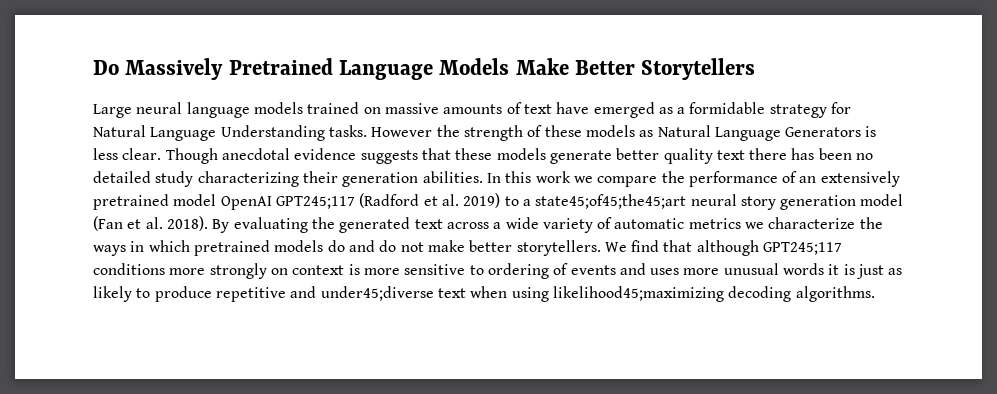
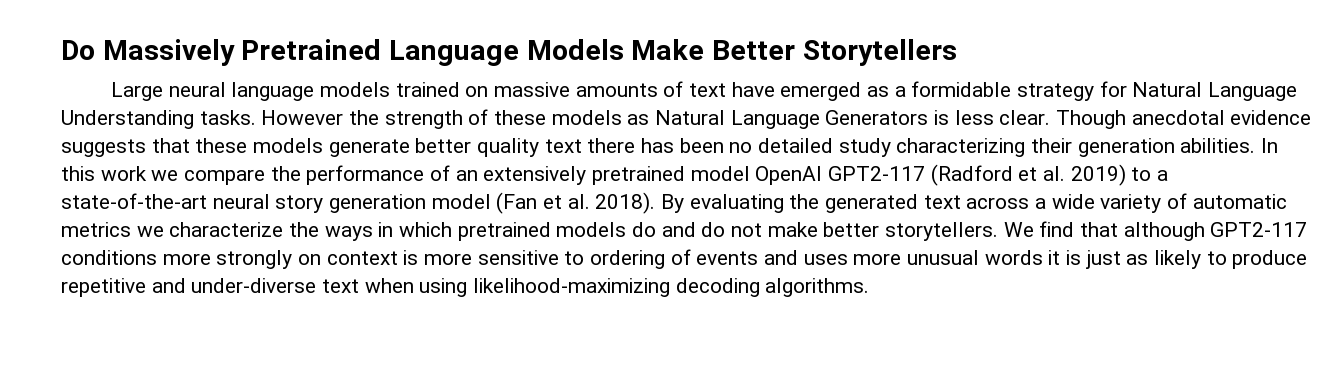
[275,196,355,209] GPT245;117 -> [828,166,926,181] GPT2-117
[535,194,687,209] state45;of45;the45;art -> [61,193,207,209] state-of-the-art
[763,242,843,255] GPT245;117 -> [1210,222,1308,237] GPT2-117
[320,286,434,301] under45;diverse -> [191,278,317,293] under-diverse
[552,286,724,302] likelihood45;maximizing -> [473,278,671,297] likelihood-maximizing

